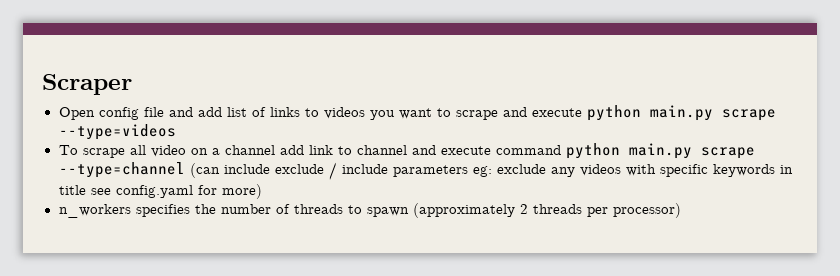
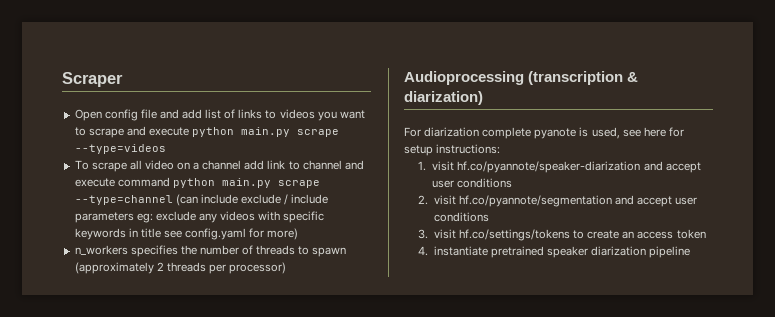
(681, 210) none -> [404,71,639,85] [404,91,483,105] [404,127,684,139] [404,144,501,156] [418,161,701,173] [432,178,513,188] [418,195,698,207] [433,212,489,222] [418,229,706,241] [418,246,691,258] // Audioprocessing (transcription & diarization) // For diarization complete pyanote is used, see here for setup instructions: // 1. visit hf.co/pyannote/speaker-diarization and accept user conditions // 2. visit hf.co/pyannote/segmentation and accept user conditions // 3. visit hf.co/settings/tokens to create an access token // 4. instantiate pretrained speaker diarization pipeline

